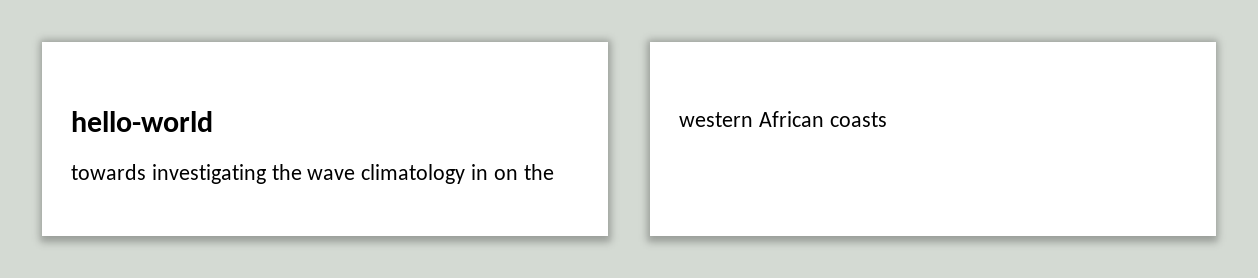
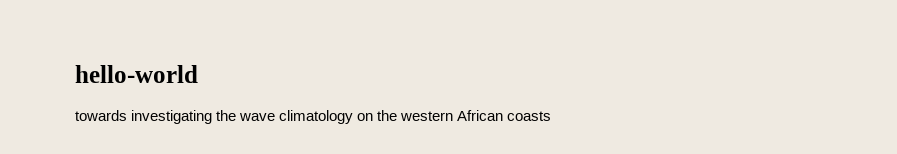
[471,164,489,180] in -> (354, 117) none

